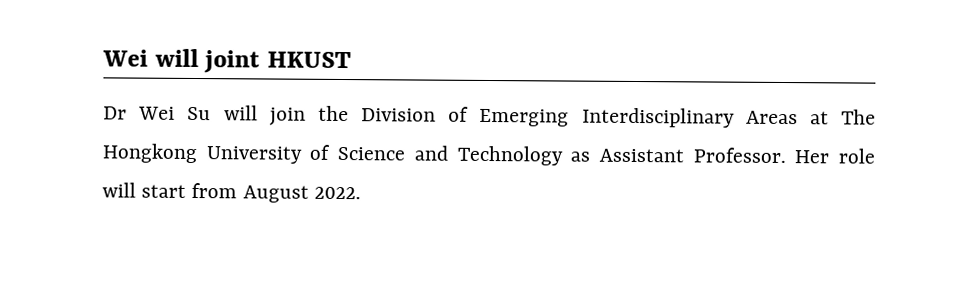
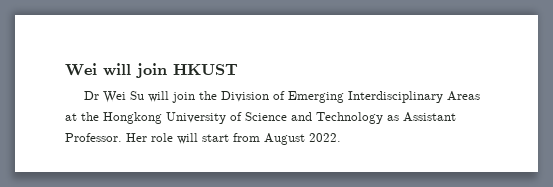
[204,50,261,74] joint -> [136,63,167,78] join
[840,109,876,125] The -> [81,112,99,121] the

